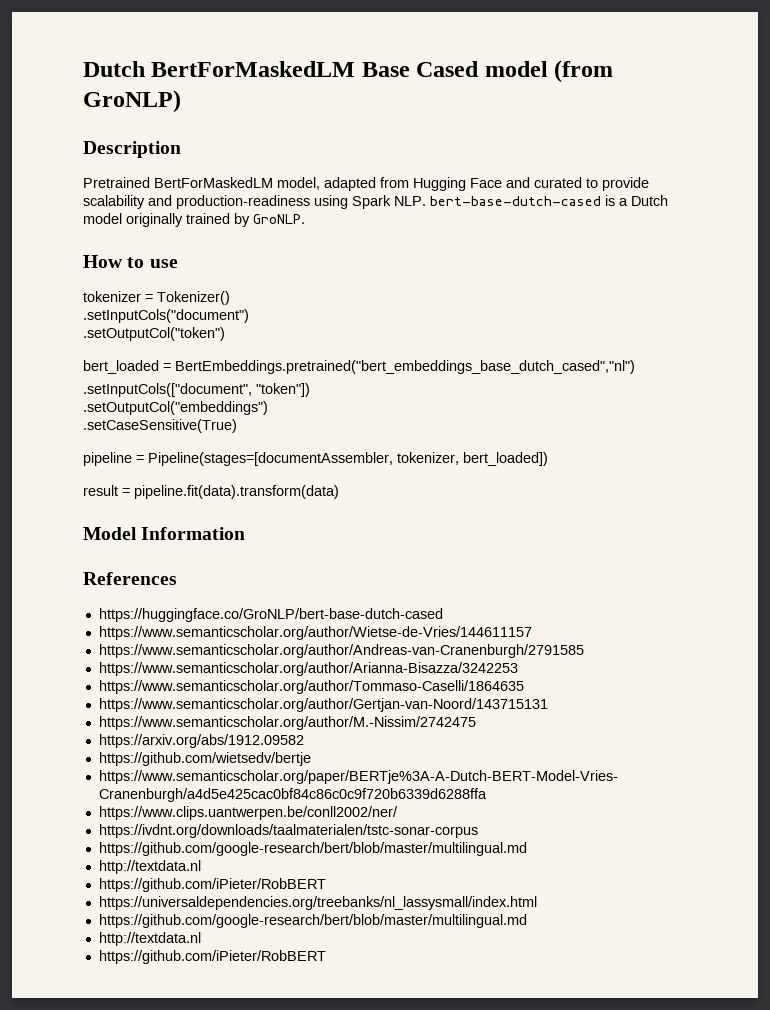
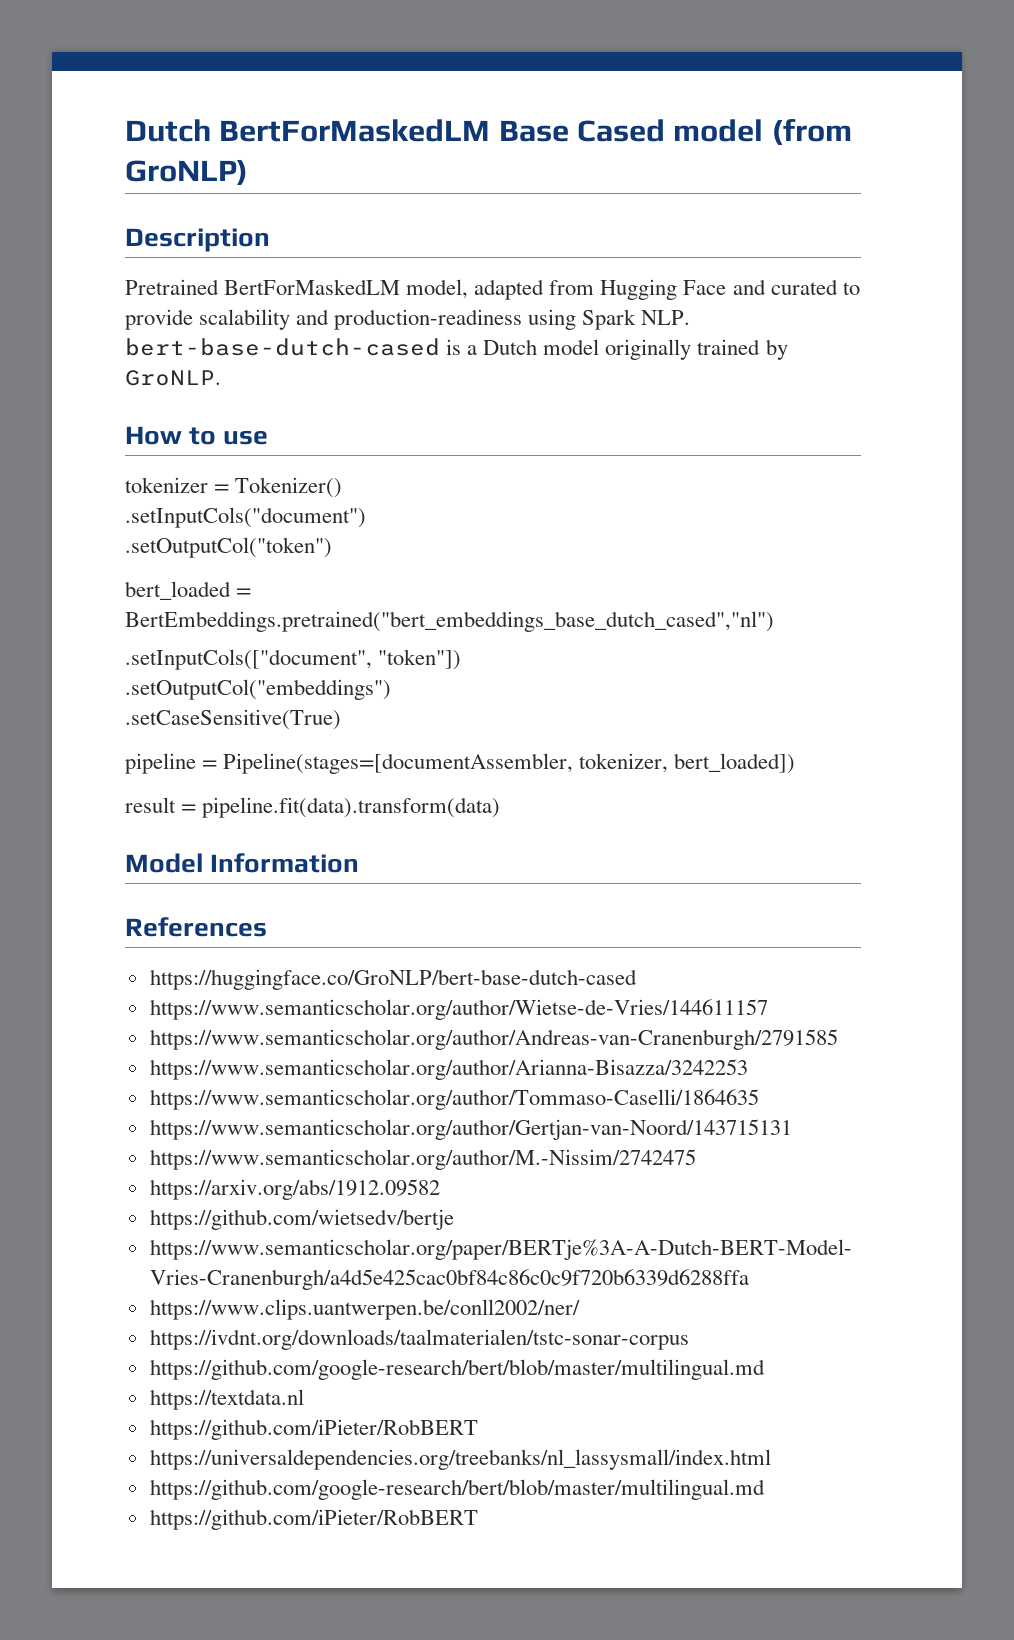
[98,860,201,874] http://textdata.nl -> [149,1389,304,1410] https://textdata.nl
[98,932,201,946] // http://textdata.nl -> (765, 1489) none

